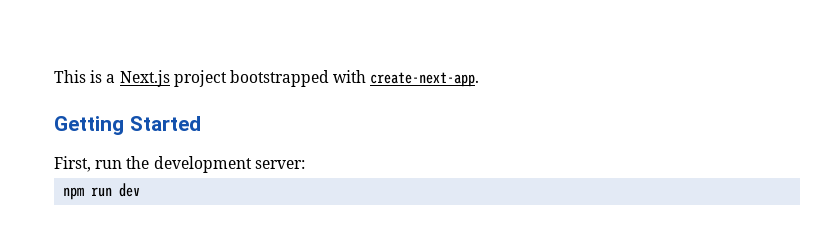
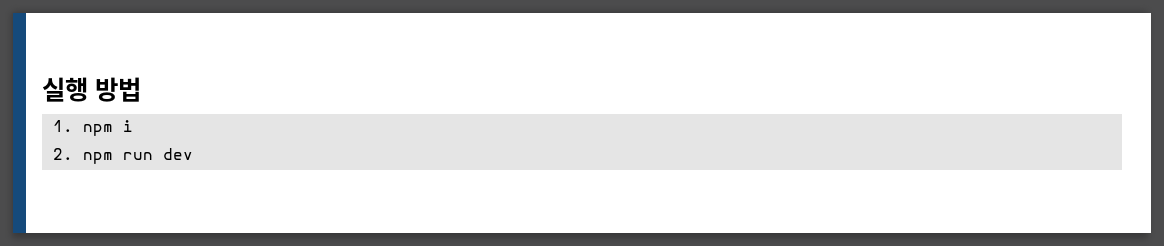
[54,70,480,87] [54,116,201,135] [54,156,305,173] This is a Next.js project bootstrapped with create-next-app. // Getting Started // First, run the development server: // -> [42,77,141,102] [52,120,133,136] [52,148,73,160] 실행 방법 // 1. npm i // 2.

